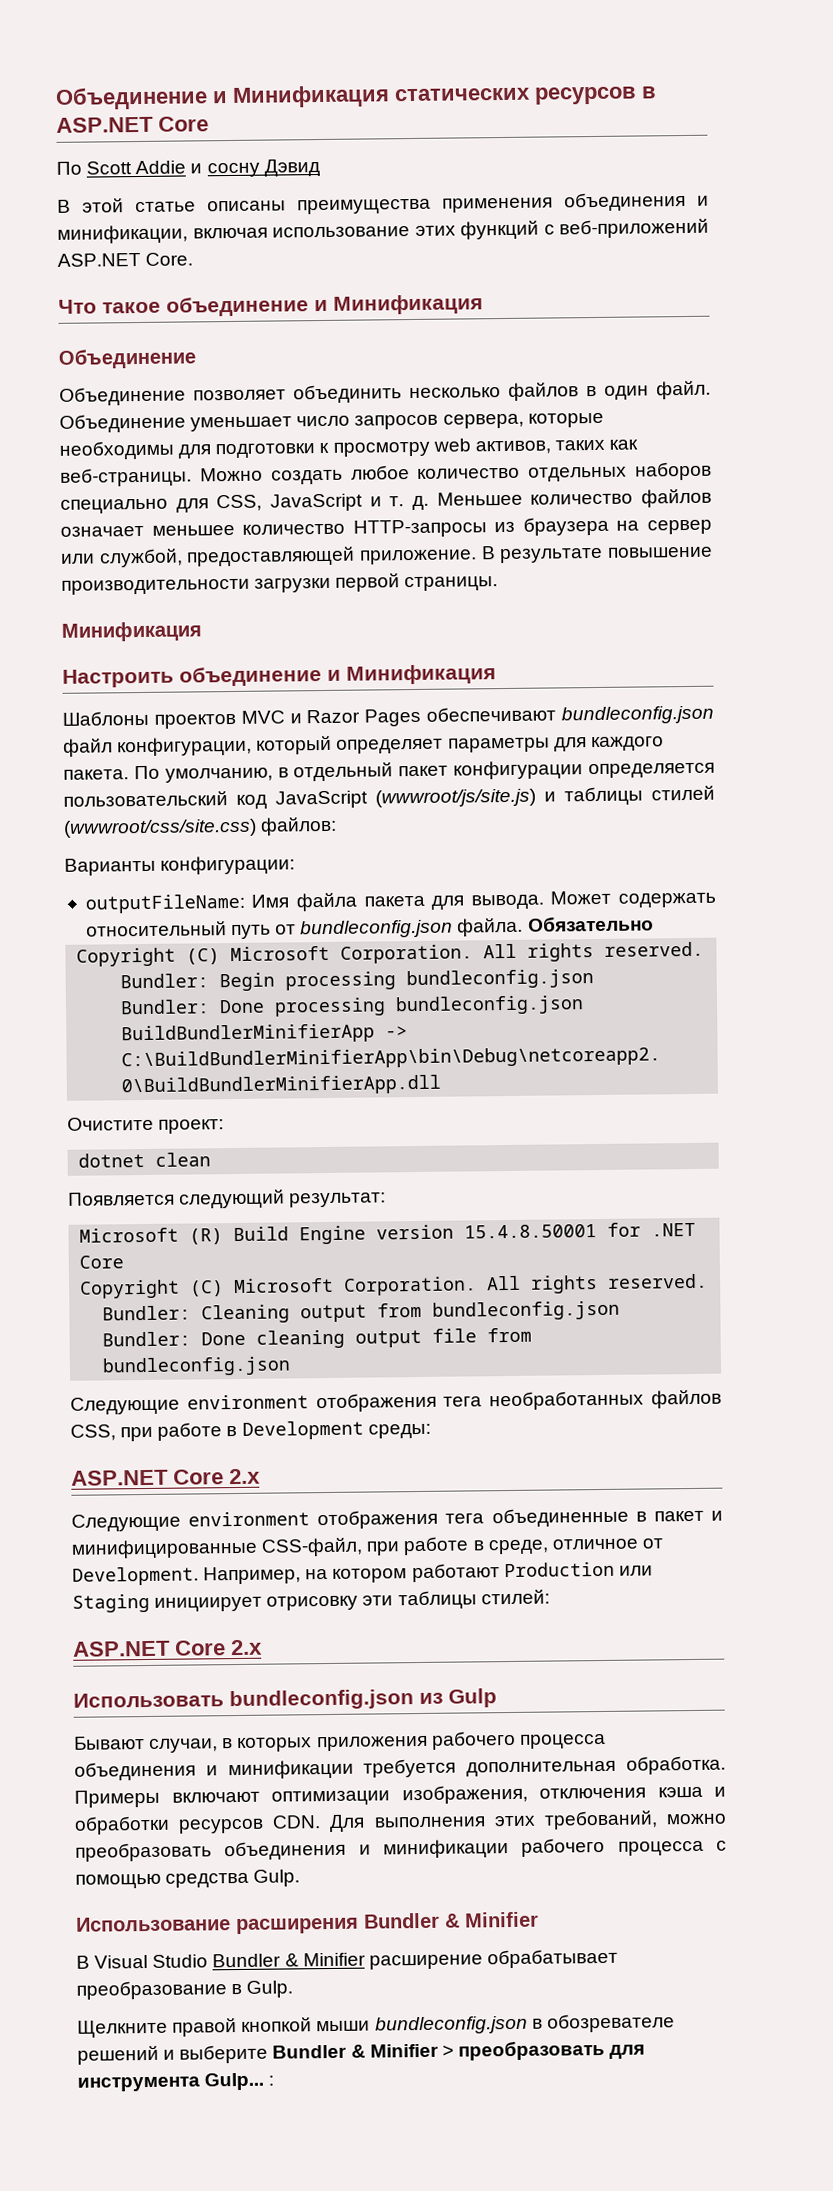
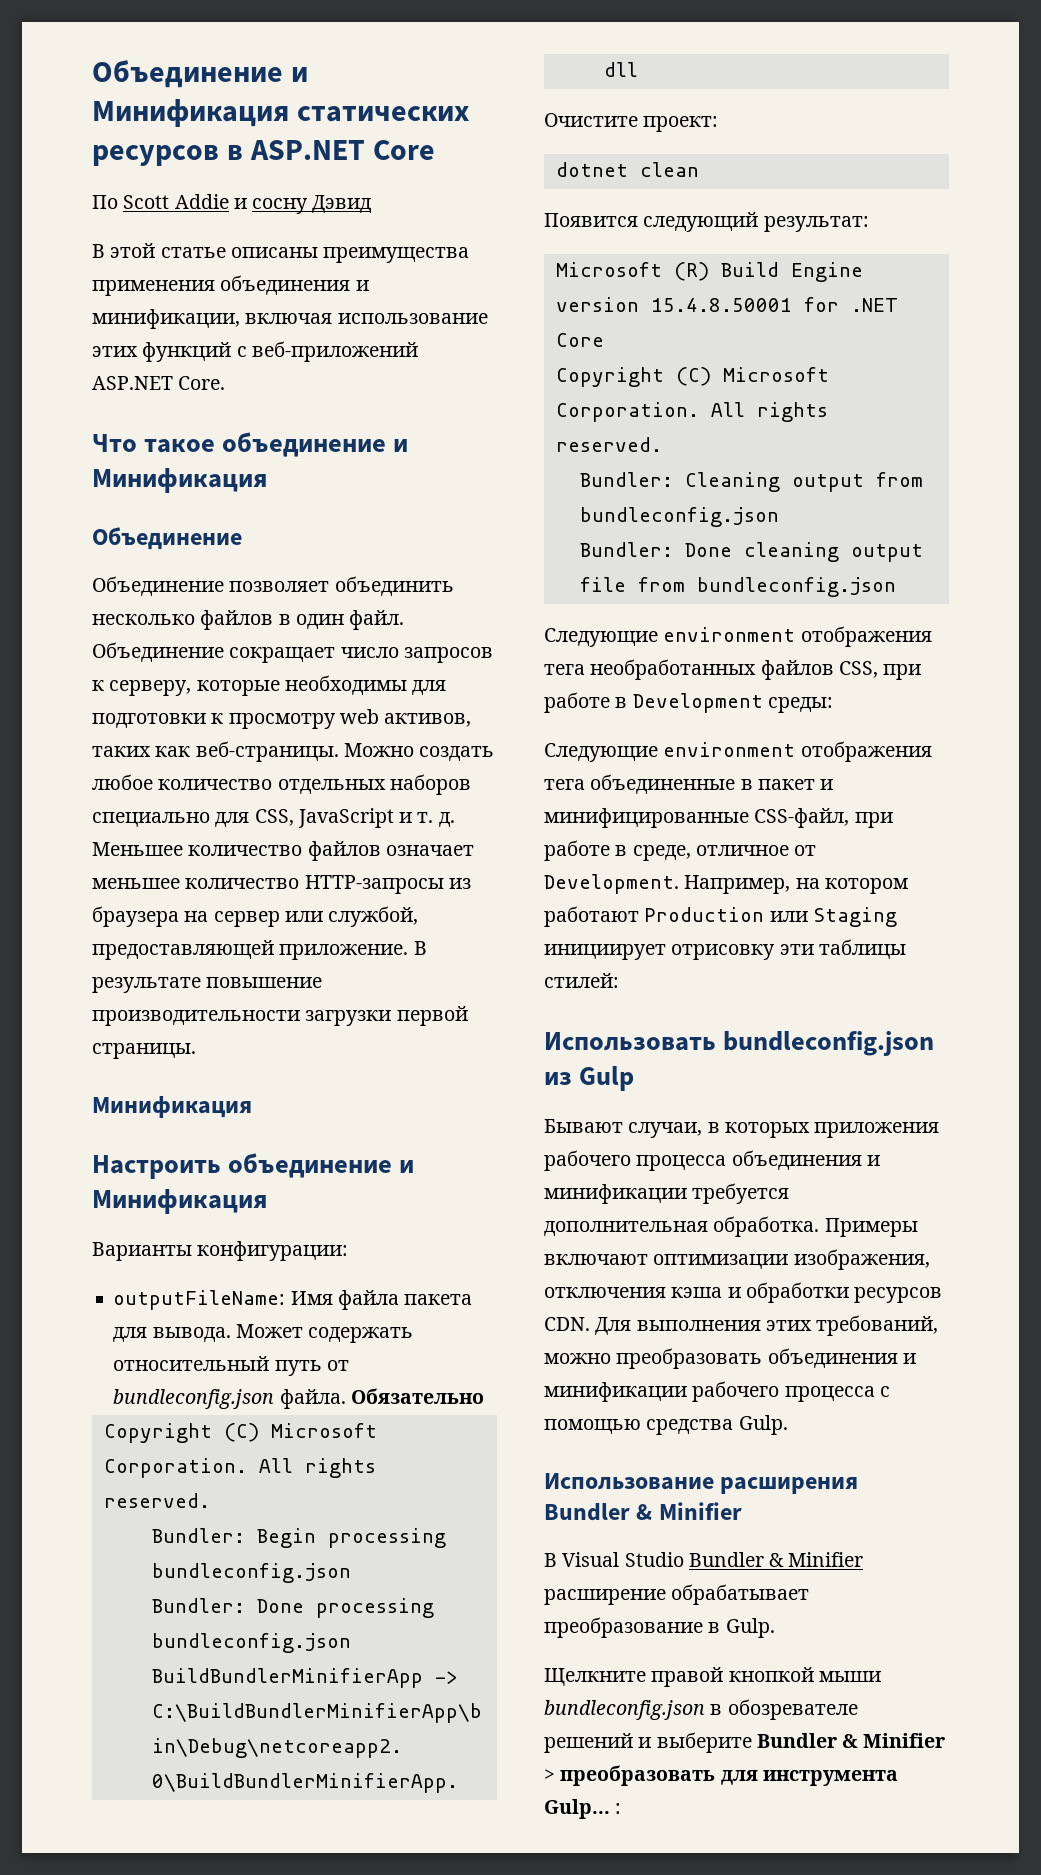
[190,416,293,432] уменьшает -> [229,647,336,663] сокращает
[442,413,524,429] сервера, -> [92,680,192,696] к серверу,
[62,705,715,729] [63,735,664,757] [63,760,716,783] [63,785,715,809] [63,816,338,838] // Шаблоны проектов MVC и Razor Pages обеспечивают bundleconfig.json файл конфигурации, который определяет параметры для каждого пакета. По умолчанию, в отдельный пакет конфигурации определяется пользовательский код JavaScript (wwwroot/js/site.js) и таблицы стилей (wwwroot/css/site.css) файлов: -> (267, 1201) none
[68,1191,175,1206] Появляется -> [544,213,638,227] Появится
[71,1468,261,1486] // ASP.NET Core 2.x -> (833, 705) none
[72,1639,263,1657] // ASP.NET Core 2.x -> (619, 980) none

